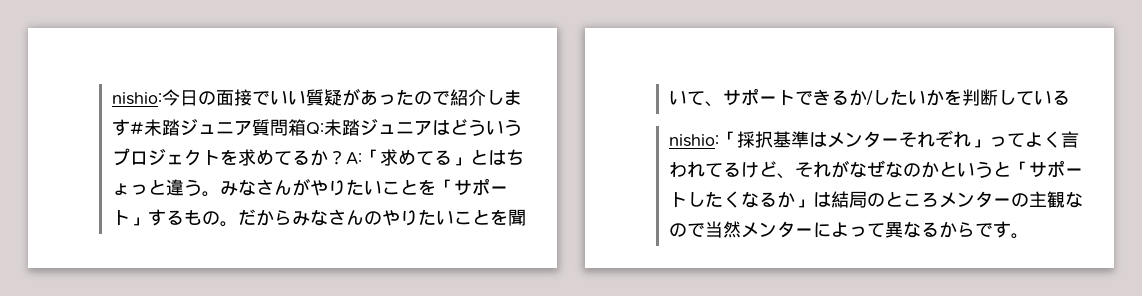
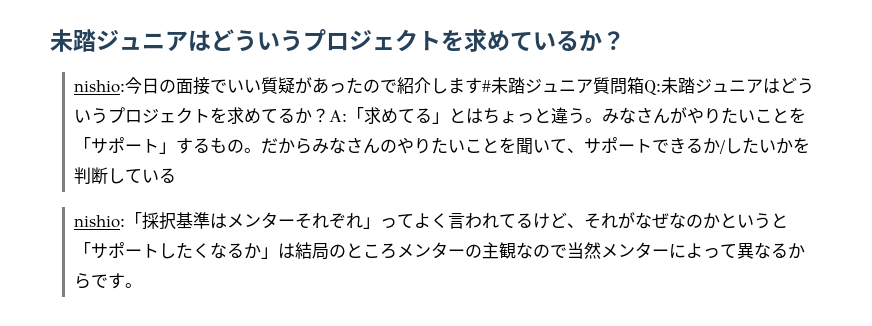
(111, 98) none -> [50,29,625,52] 未踏ジュニアはどういうプロジェクトを求めているか？ //

